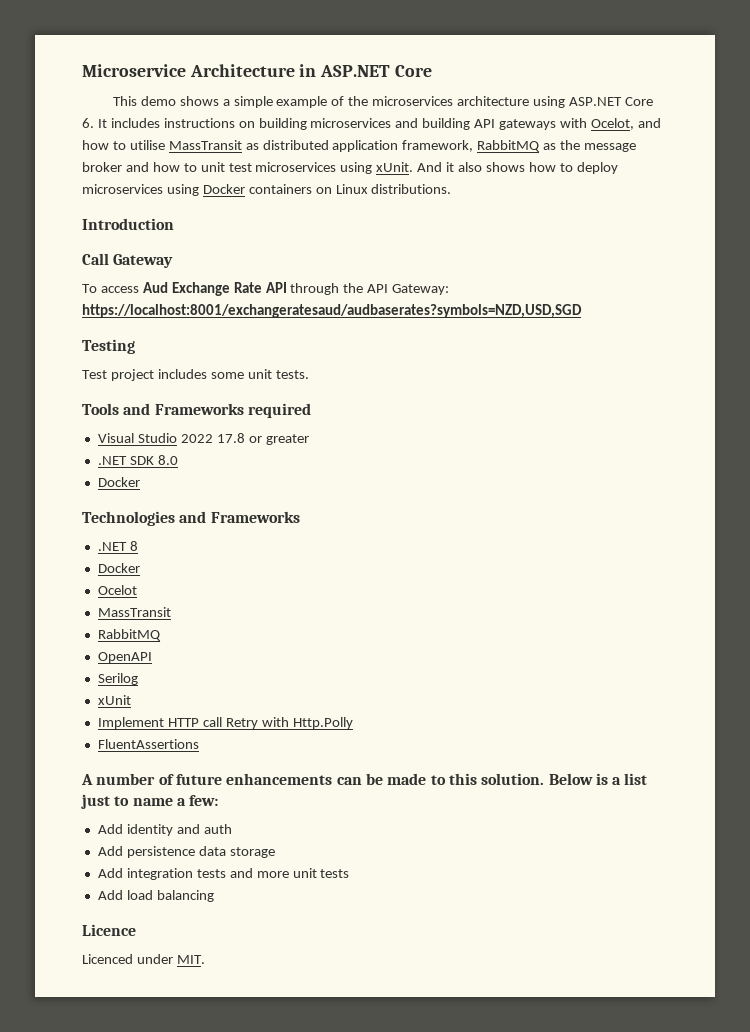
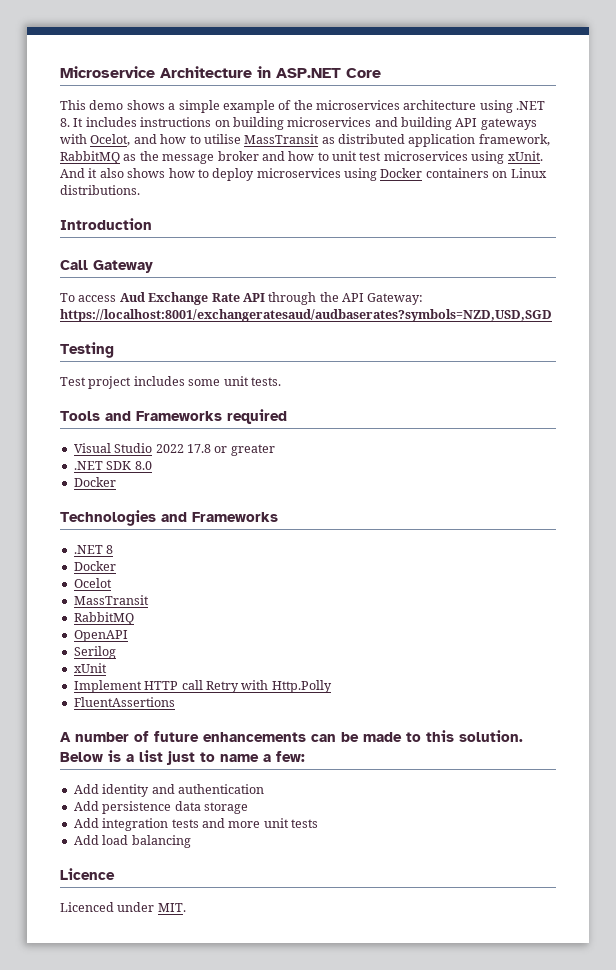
[568,97,653,106] [82,118,94,128] ASP.NET Core 6. -> [516,101,546,110] [60,118,70,127] .NET 8.
[203,824,232,834] auth -> [177,784,264,794] authentication

